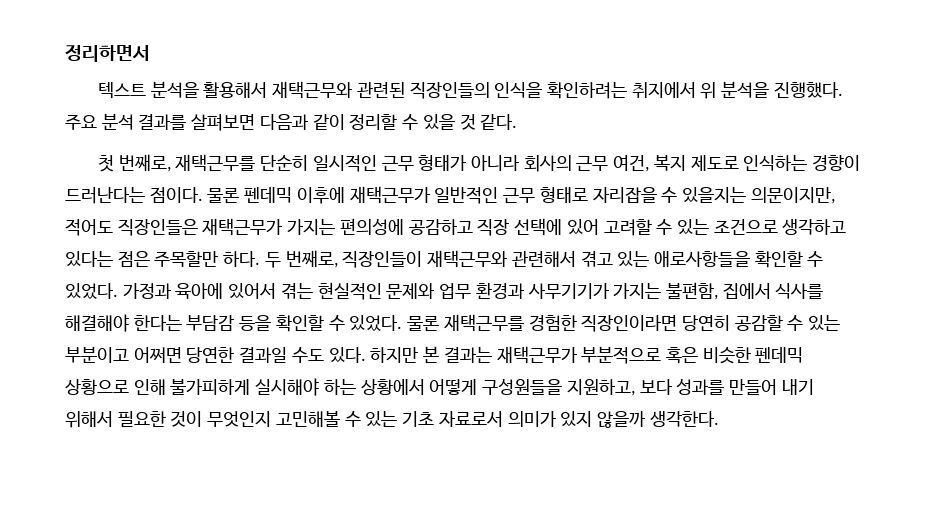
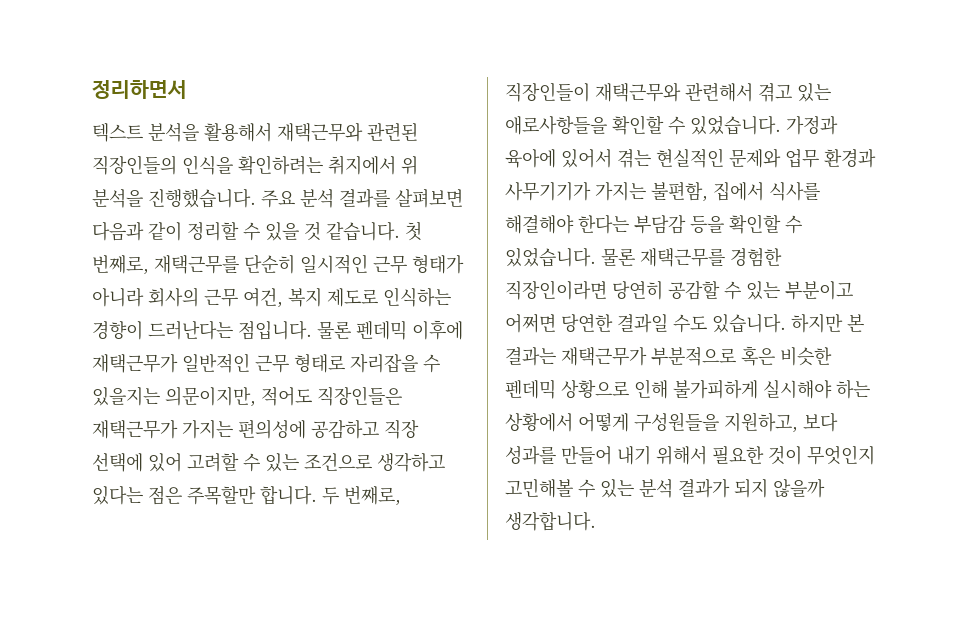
[773,82,843,98] 진행했다. -> [148,188,256,208] 진행했습니다.
[480,114,518,130] 같다. // -> [326,221,400,241] 같습니다.
[149,187,203,203] 점이다. -> [238,320,312,340] 점입니다.
[223,251,261,267] 하다. -> [260,485,317,505] 합니다.
[65,283,118,300] 있었다. -> [690,115,781,135] 있었습니다.
[349,315,403,332] 있었다. -> [505,247,596,267] 있었습니다.
[328,347,366,363] 있다. -> [712,313,786,333] 있습니다.
[402,411,719,428] 기초 자료로서 의미가 있지 않을까 생각한다. -> [639,478,825,498] [505,511,596,531] 분석 결과가 되지 않을까 생각합니다.

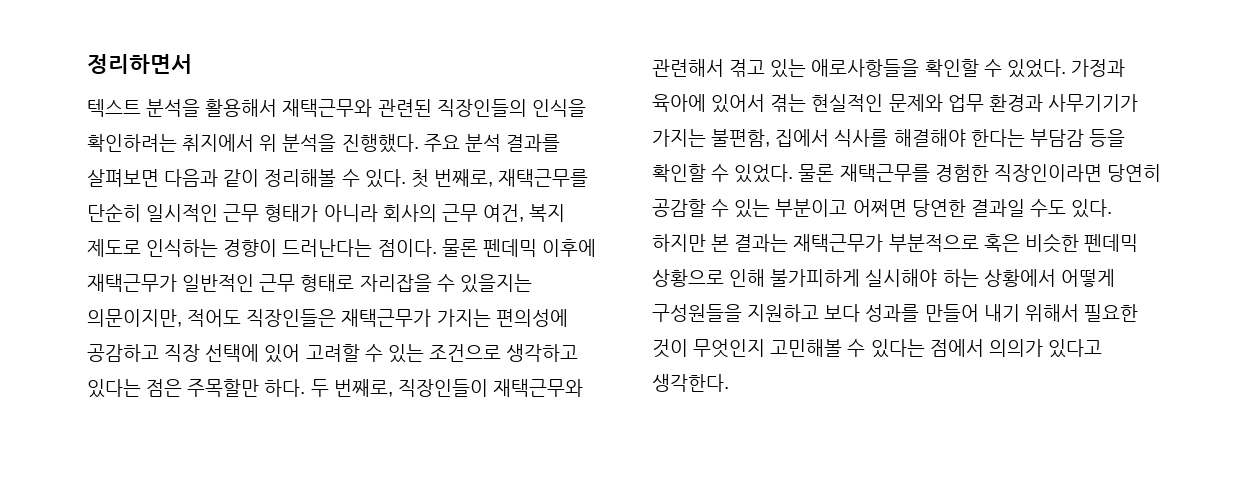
[148,188,256,208] 진행했습니다. -> [341,134,419,153] 진행했다.
[187,221,400,241] 정리할 수 있을 것 같습니다. -> [264,169,406,188] 정리해볼 수 있다.
[238,320,312,340] 점입니다. -> [377,239,437,257] 점이다.
[260,485,317,505] 합니다. -> [264,379,306,397] 하다.
[690,115,781,135] 있었습니다. -> [1006,59,1066,78] 있었다.
[505,247,596,267] 있었습니다. -> [734,164,794,183] 있었다.
[712,313,786,333] 있습니다. -> [1071,199,1113,218] 있다.
[724,412,798,433] 지원하고, -> [747,304,820,322] 지원하고
[600,478,825,498] [505,511,596,531] 있는 분석 결과가 되지 않을까 생각합니다. -> [870,339,1102,358] [652,374,729,392] 있다는 점에서 의의가 있다고 생각한다.

